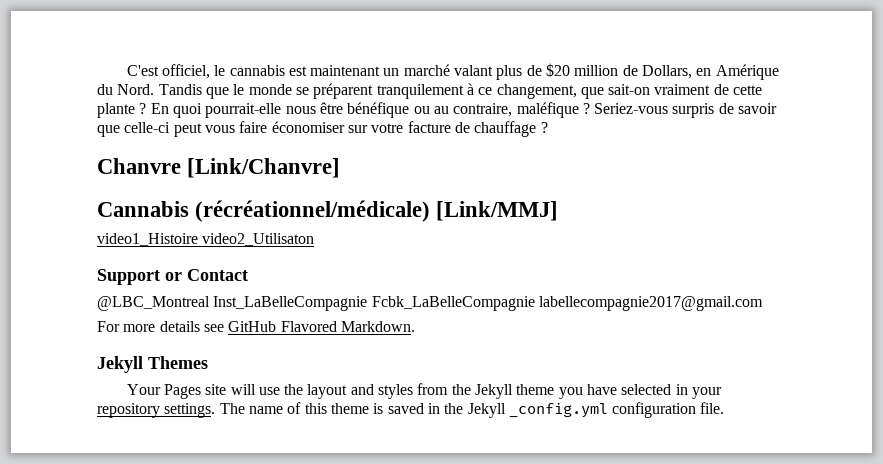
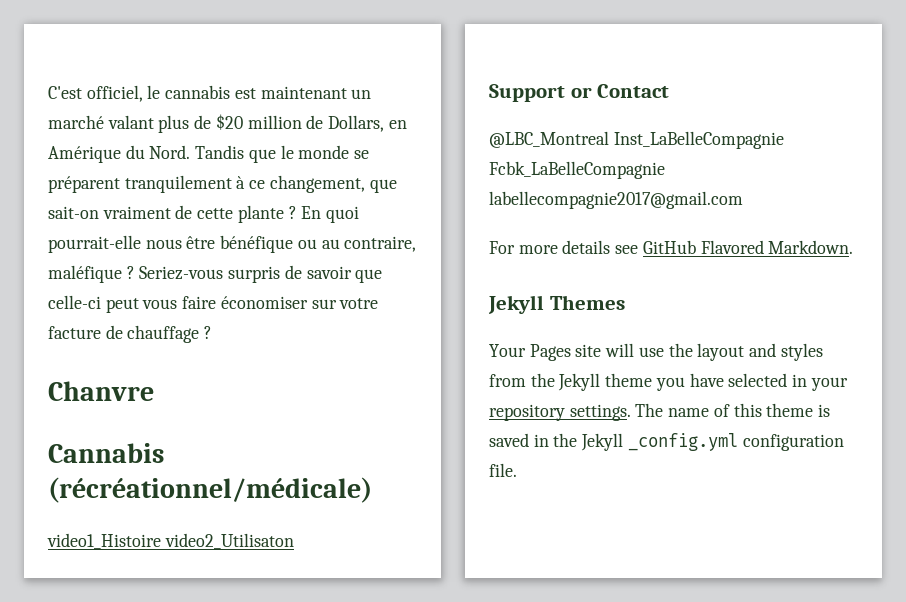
[187,158,341,178] [Link/Chanvre] -> (154, 391) none
[436,201,559,221] [Link/MMJ] -> (372, 490) none

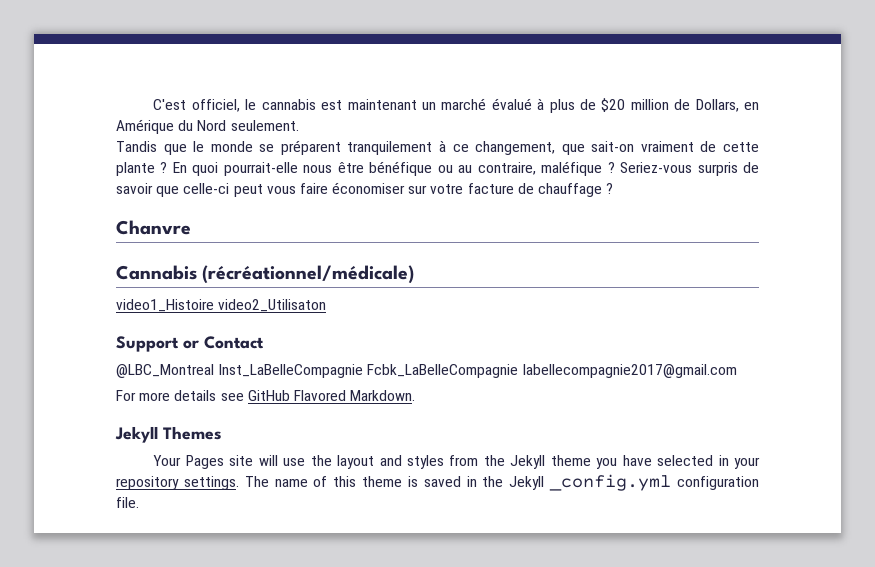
[107,115,154,129] valant -> [491,98,545,110] évalué à
[149,145,191,159] Nord. -> [197,120,299,131] Nord seulement. //

